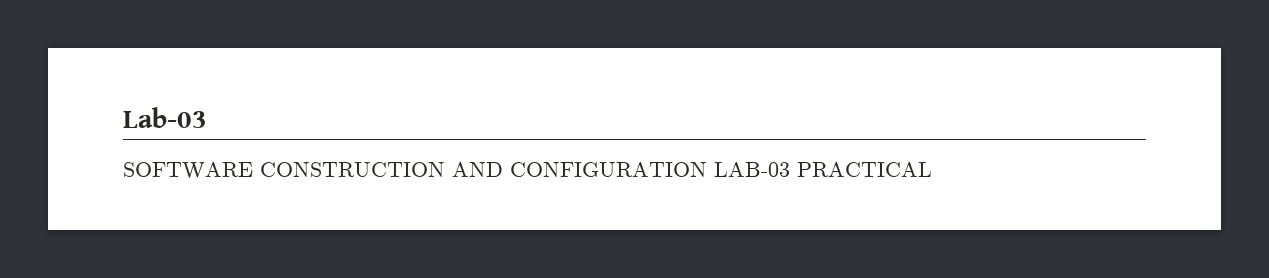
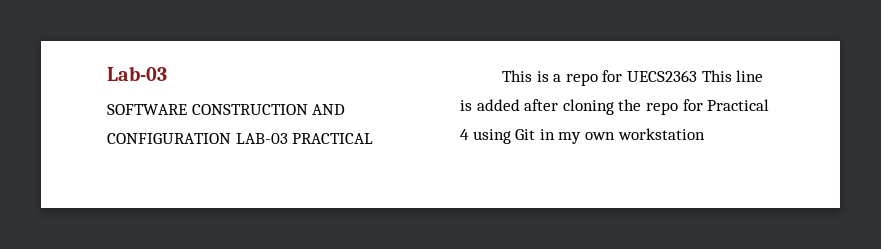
(932, 169) none -> [502,70,764,86] [460,99,770,115] [460,128,705,144] // This is a repo for UECS2363 This line is added after cloning the repo for Practical 4 using Git in my own workstation

